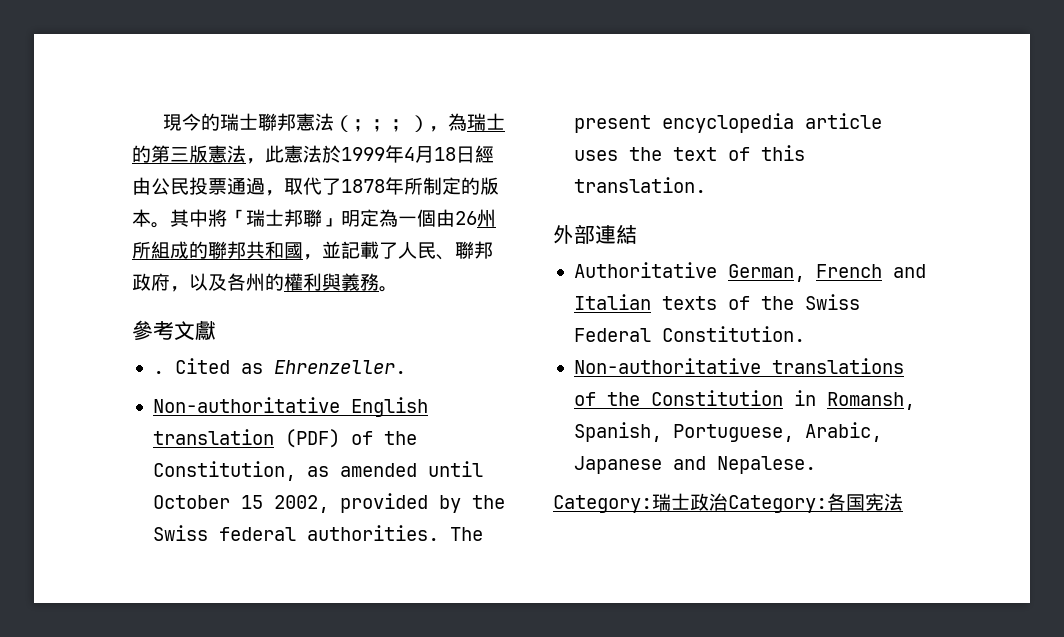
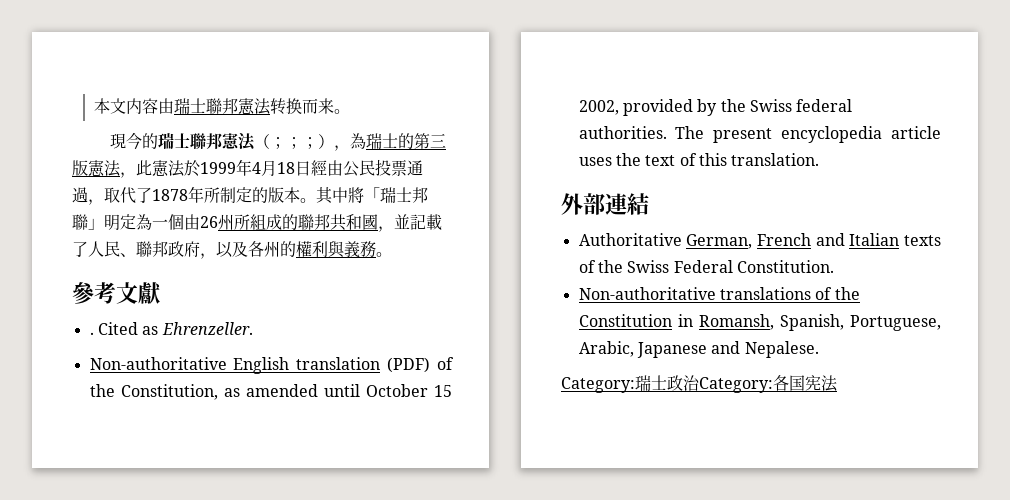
(162, 122) none -> [94,98,351,115] 本文内容由瑞士聯邦憲法转换而来。 //

